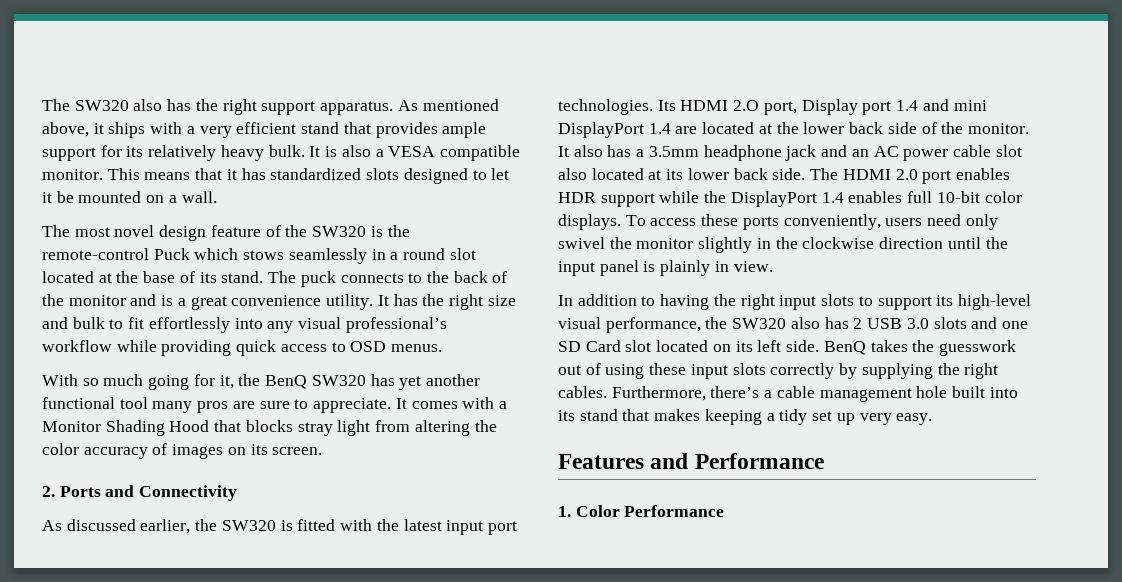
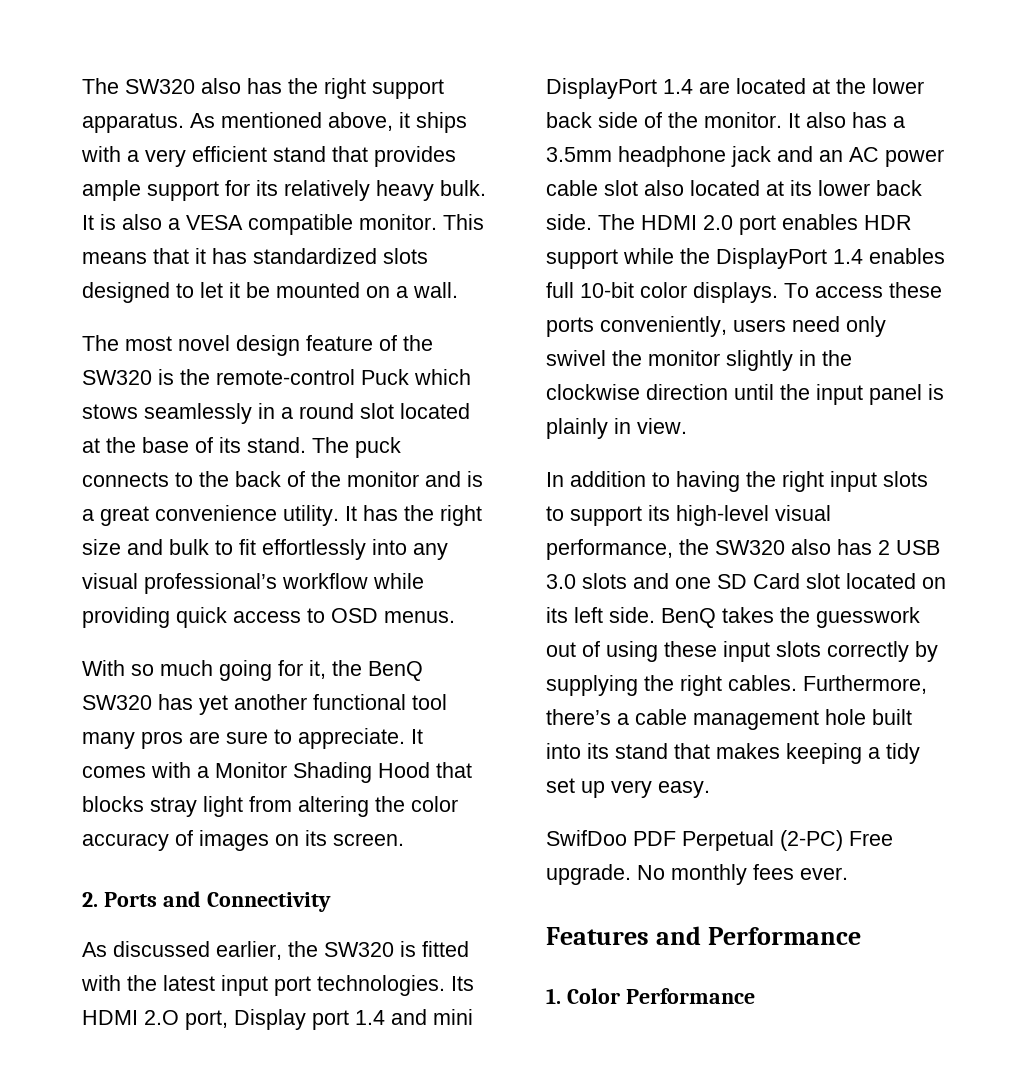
(933, 419) none -> [546,830,893,851] [546,864,848,885] // SwifDoo PDF Perpetual (2-PC) Free upgrade. No monthly fees ever.

